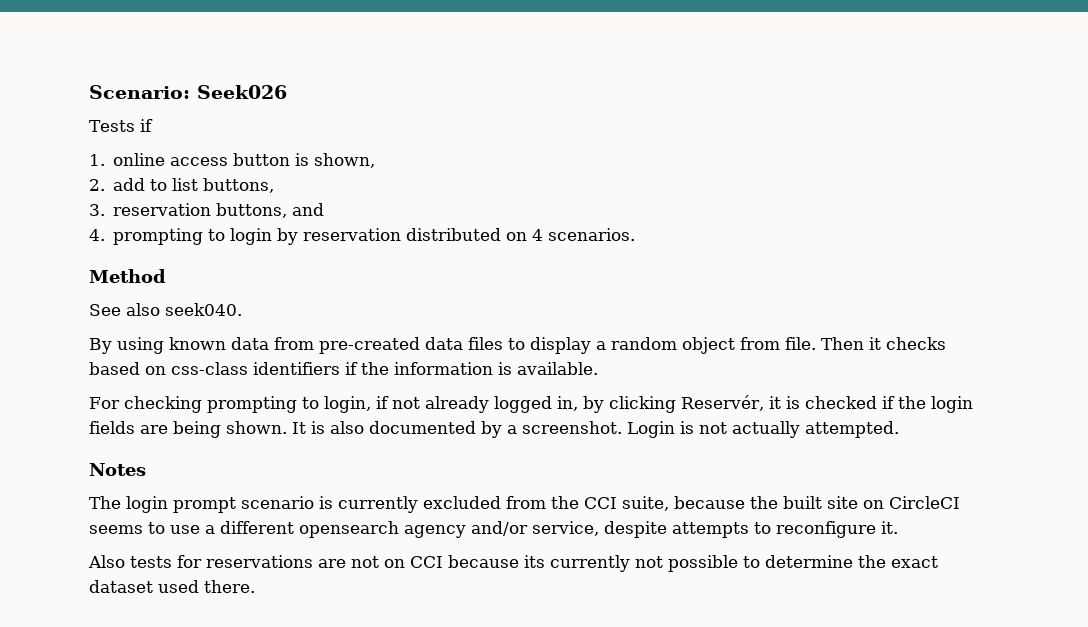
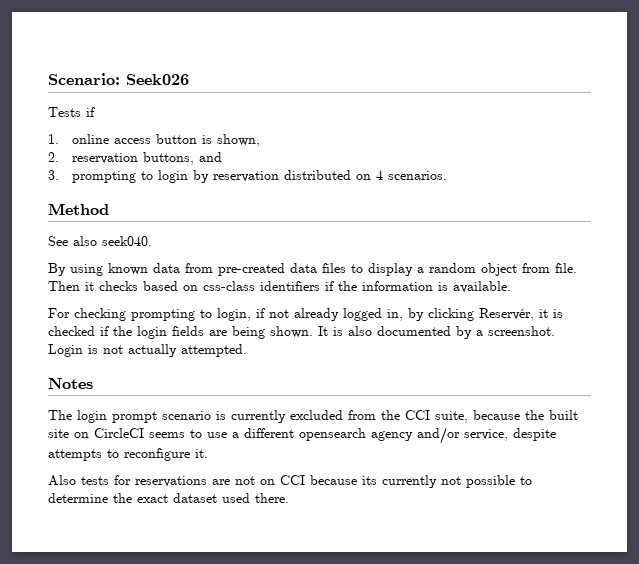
[113,178,275,193] [89,204,105,216] add to list buttons, // 3. -> (59, 157) none
[89,229,105,241] 4. -> [48,170,59,180] 3.

